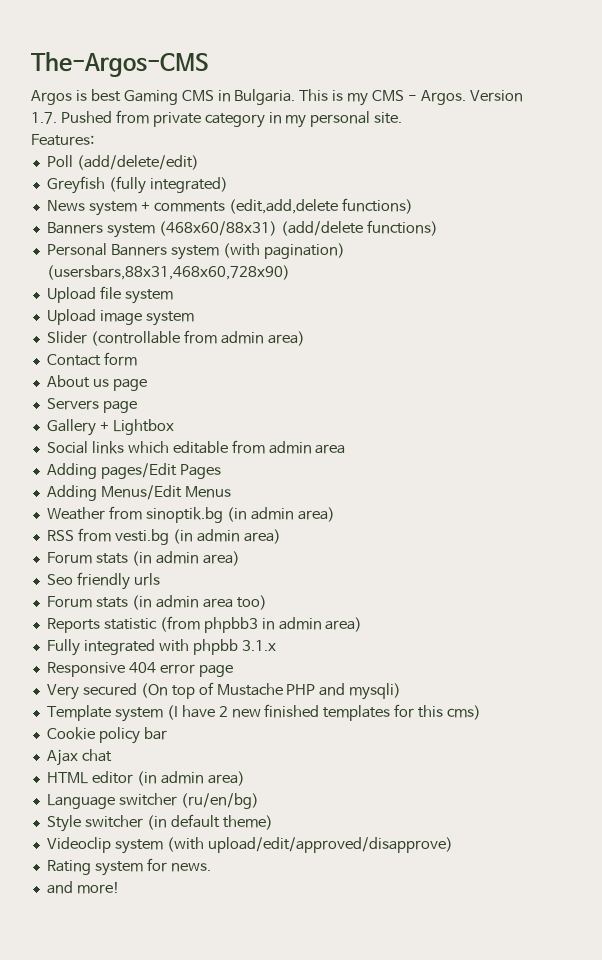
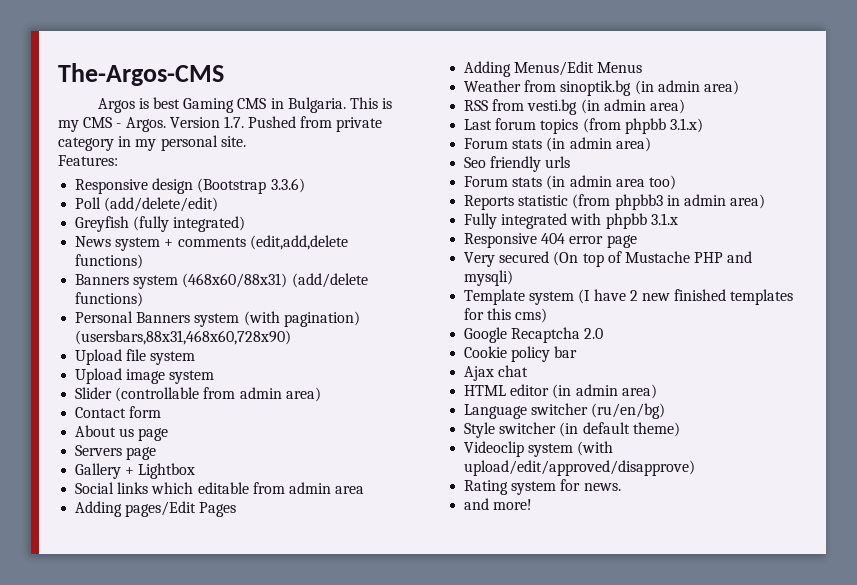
(94, 140) none -> [75,178,305,194] // Responsive design (Bootstrap 3.3.6)
(281, 536) none -> [464,118,703,134] // Last forum topics (from phpbb 3.1.x)
(482, 712) none -> [464,327,604,343] // Google Recaptcha 2.0

